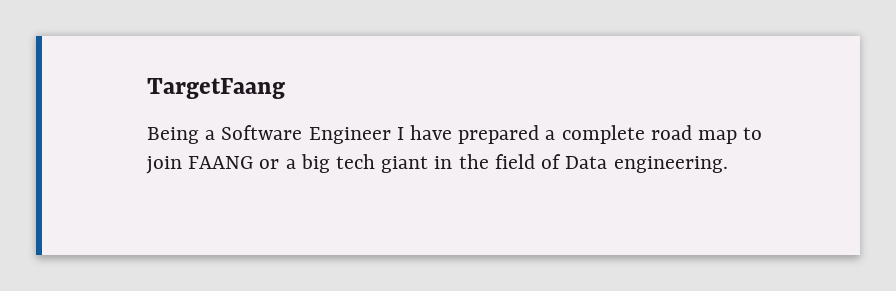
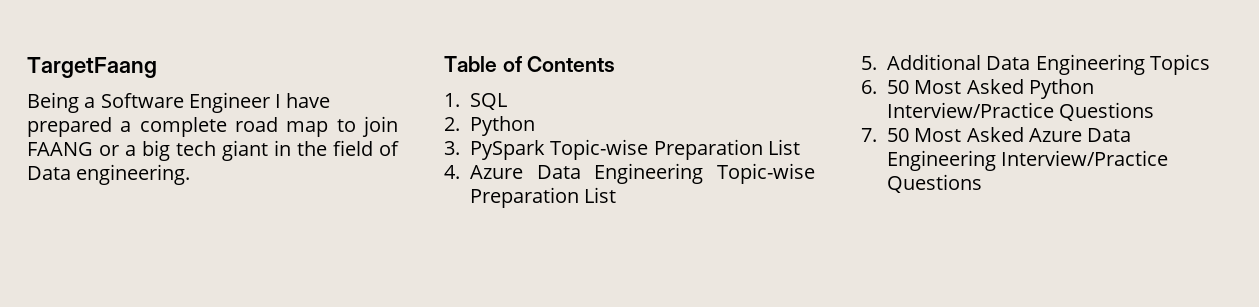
(728, 164) none -> [444,56,616,72] [444,93,508,110] [444,116,536,136] [444,139,800,160] [444,163,816,184] [470,187,617,208] [861,54,1210,75] [861,79,1094,99] [887,102,1155,121] [861,127,1132,142] [887,150,1169,171] [887,174,983,193] // Table of Contents // 1. SQL // 2. Python // 3. PySpark Topic-wise Preparation List // 4. Azure Data Engineering Topic-wise Preparation List // 5. Additional Data Engineering Topics // 6. 50 Most Asked Python Interview/Practice Questions // 7. 50 Most Asked Azure Data Engineering Interview/Practice Questions

